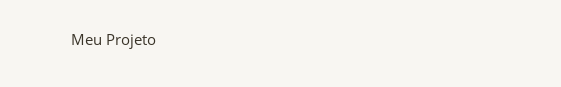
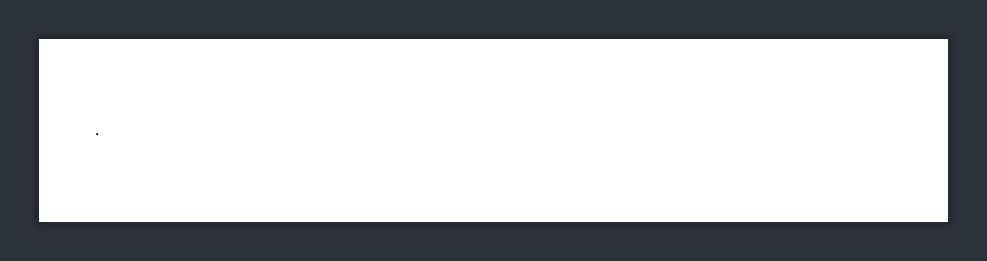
[71,34,157,49] Meu Projeto -> [95,132,99,136] .

